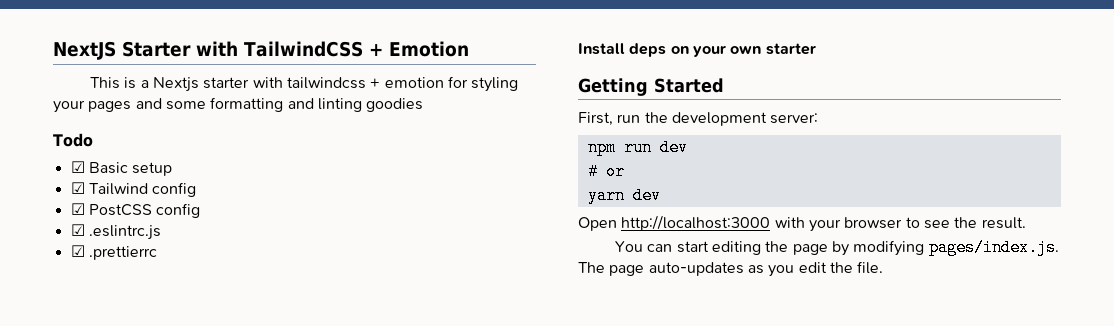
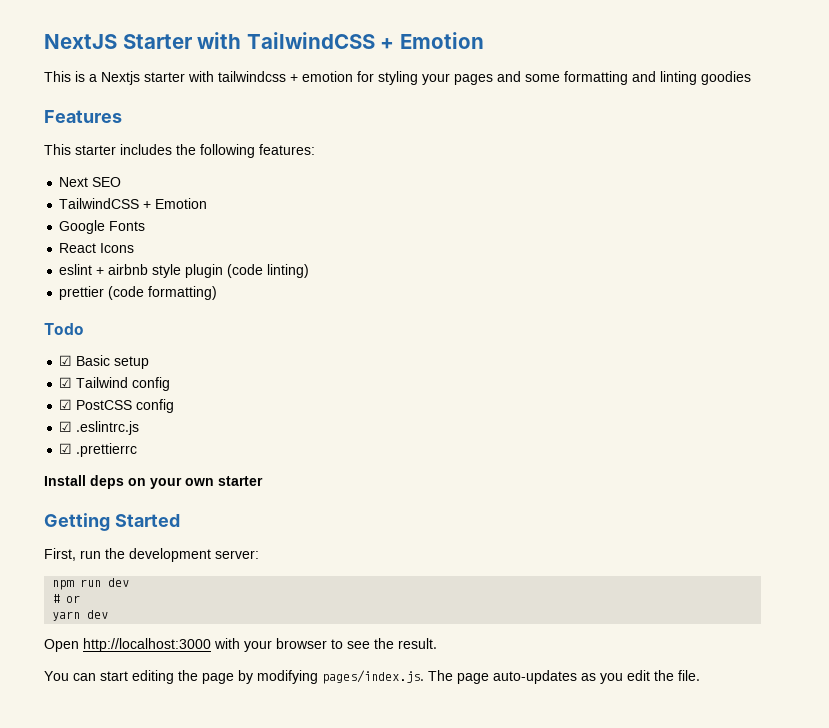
(424, 105) none -> [44,110,122,123] [44,144,315,158] [59,177,122,187] [59,198,208,209] [59,220,146,234] [59,243,135,253] [59,264,310,278] [59,286,218,300] // Features // This starter includes the following features: // Next SEO // TailwindCSS + Emotion // Google Fonts // React Icons // eslint + airbnb style plugin (code linting) // prettier (code formatting)

